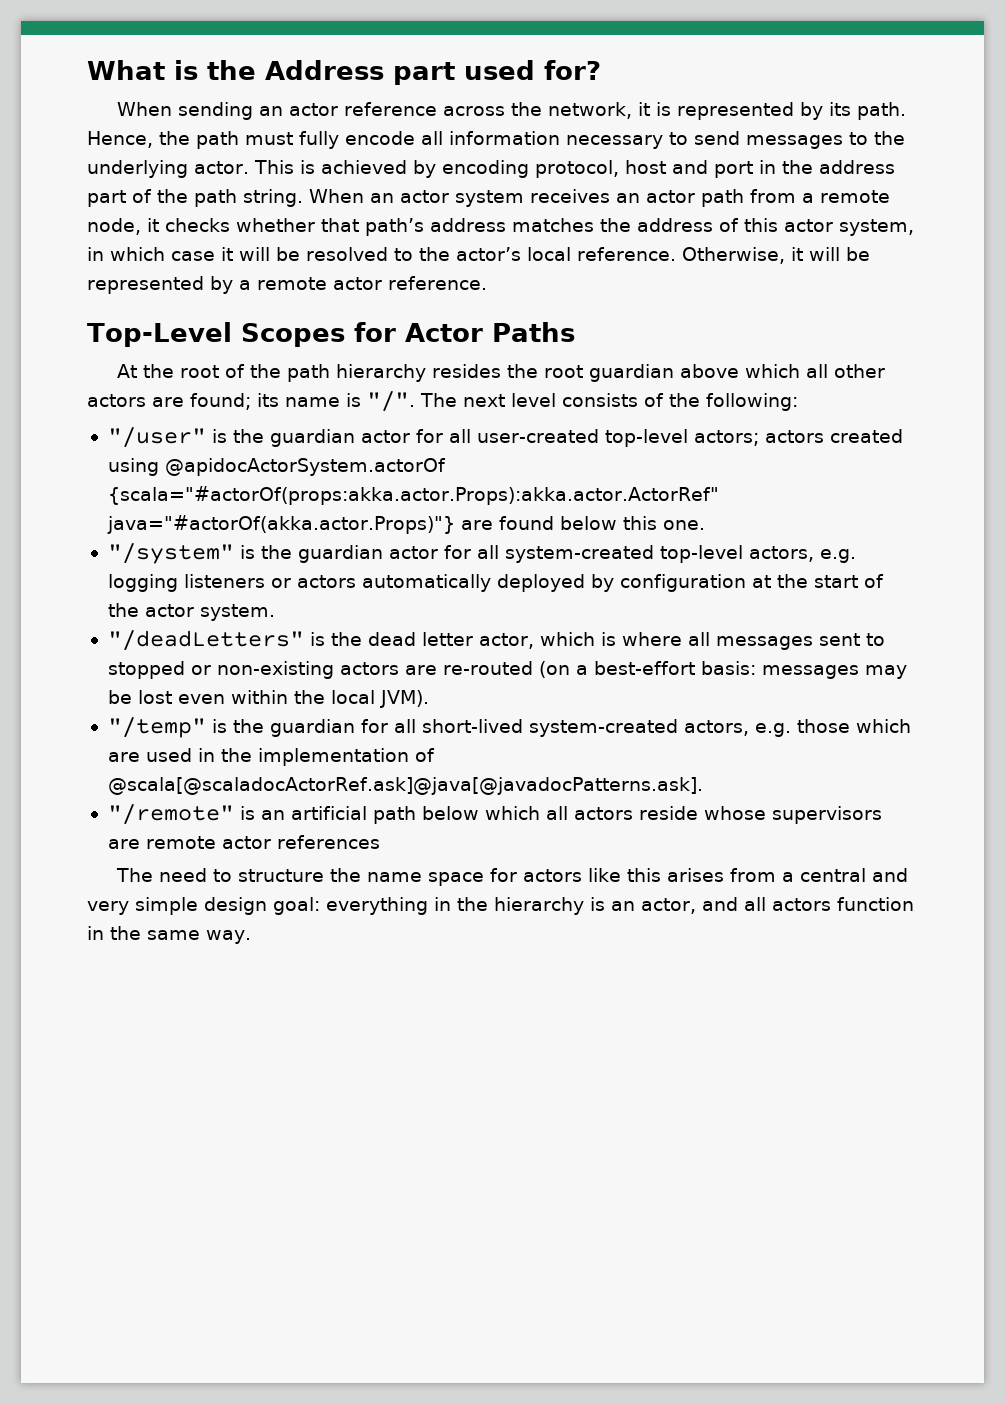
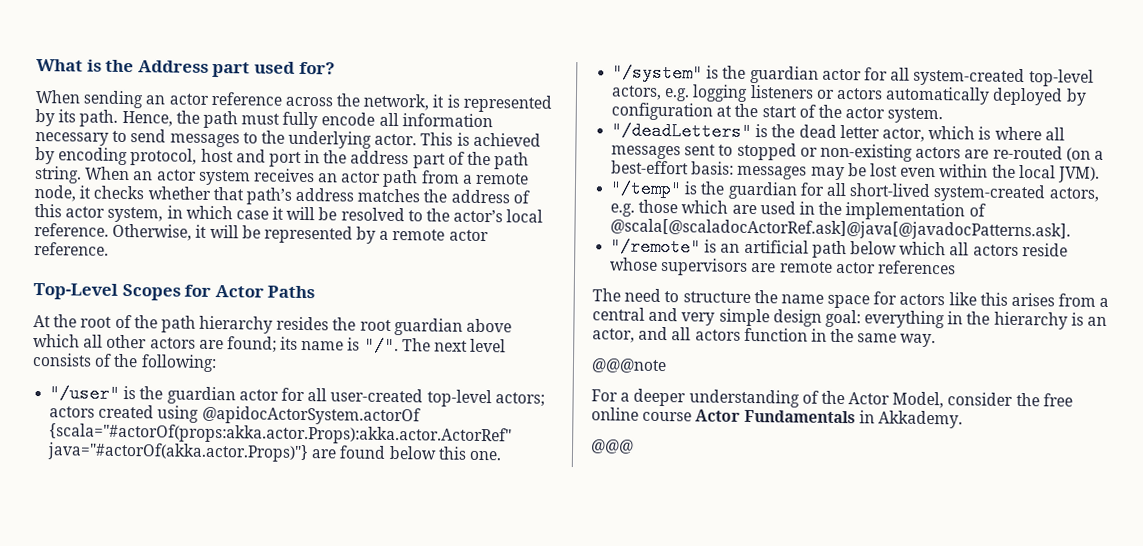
(251, 937) none -> [591,358,667,374] [591,388,1073,409] [591,407,963,429] [590,439,634,454] // @@@note // For a deeper understanding of the Actor Model, consider the free online course Actor Fundamentals in Akkademy. // @@@

